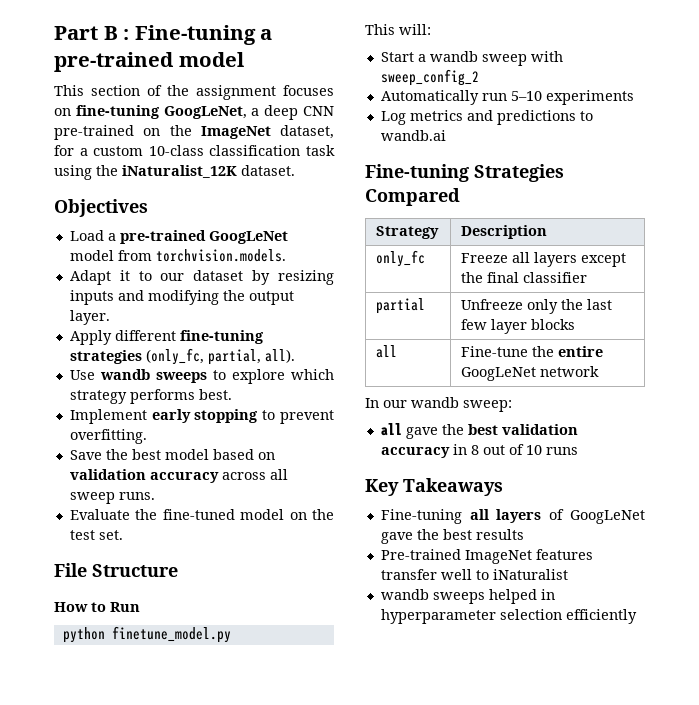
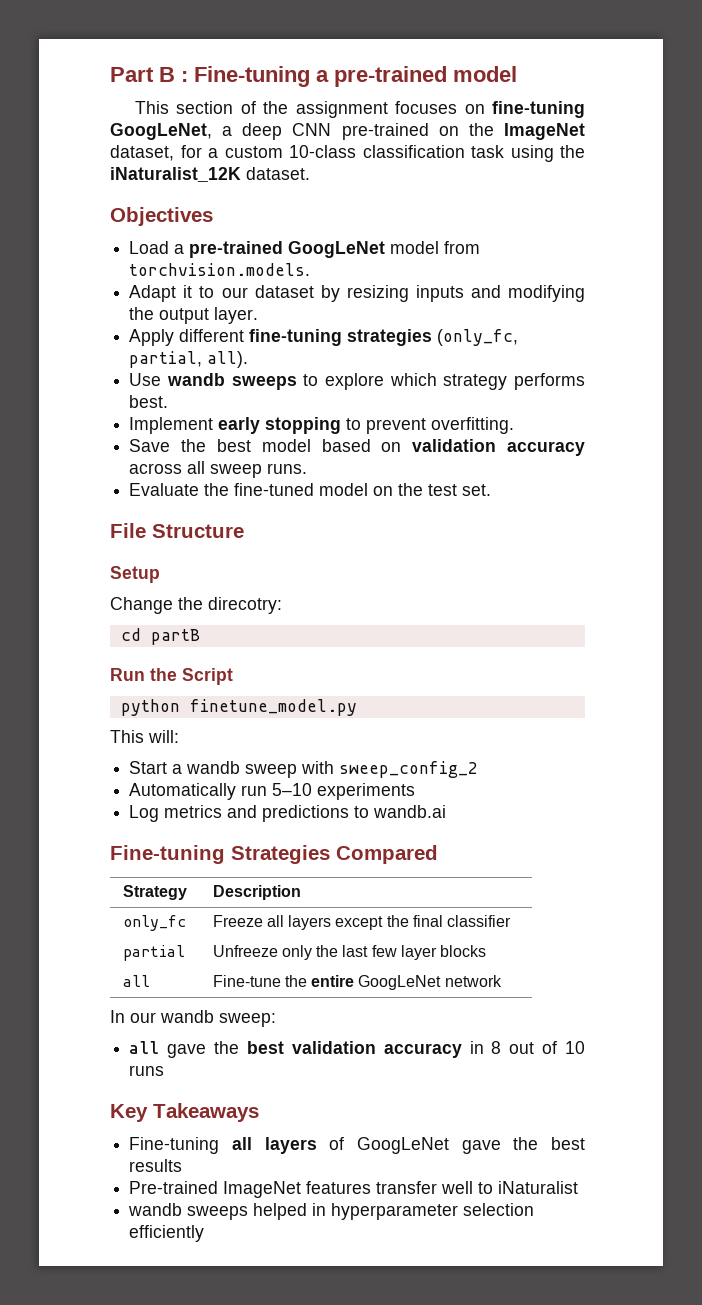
[54,602,106,612] How to -> [110,566,160,583] [110,597,282,614] [120,628,200,645] Setup // Change the direcotry: // cd partB //
(140, 607) none -> [150,668,233,685] the Script

